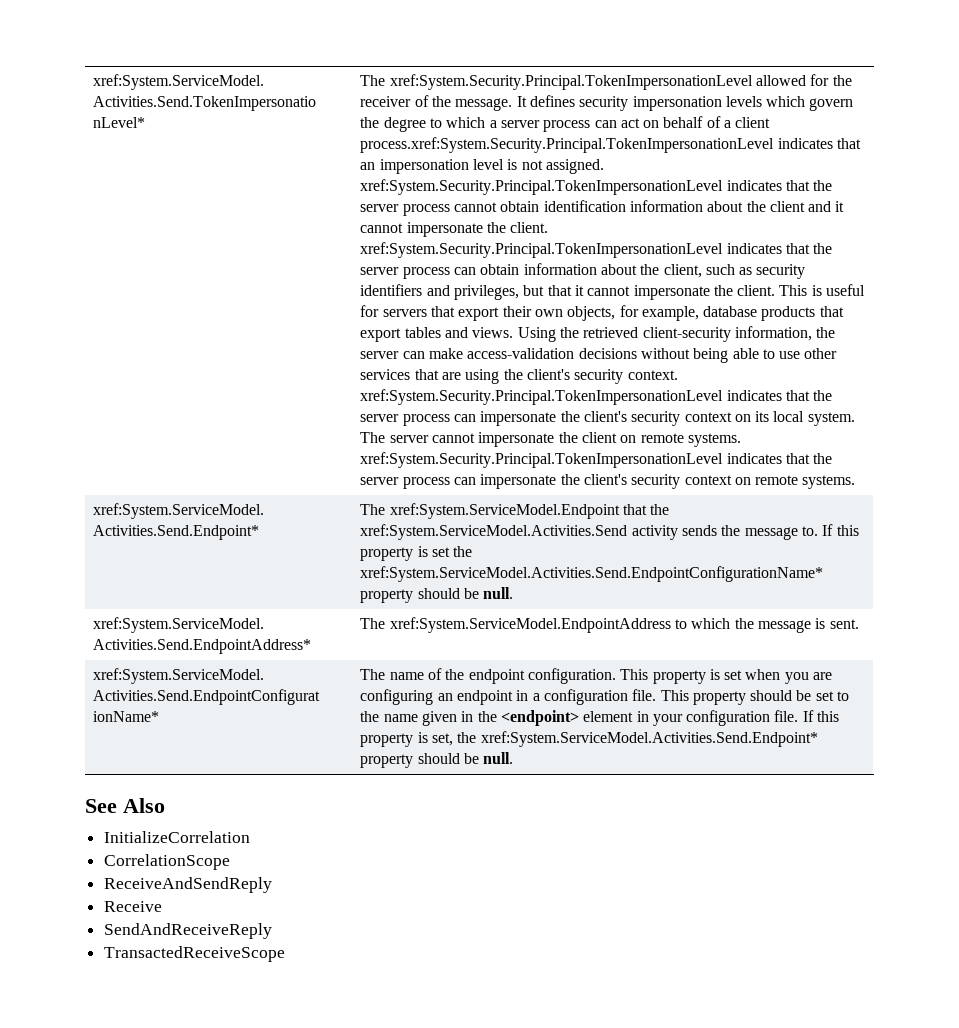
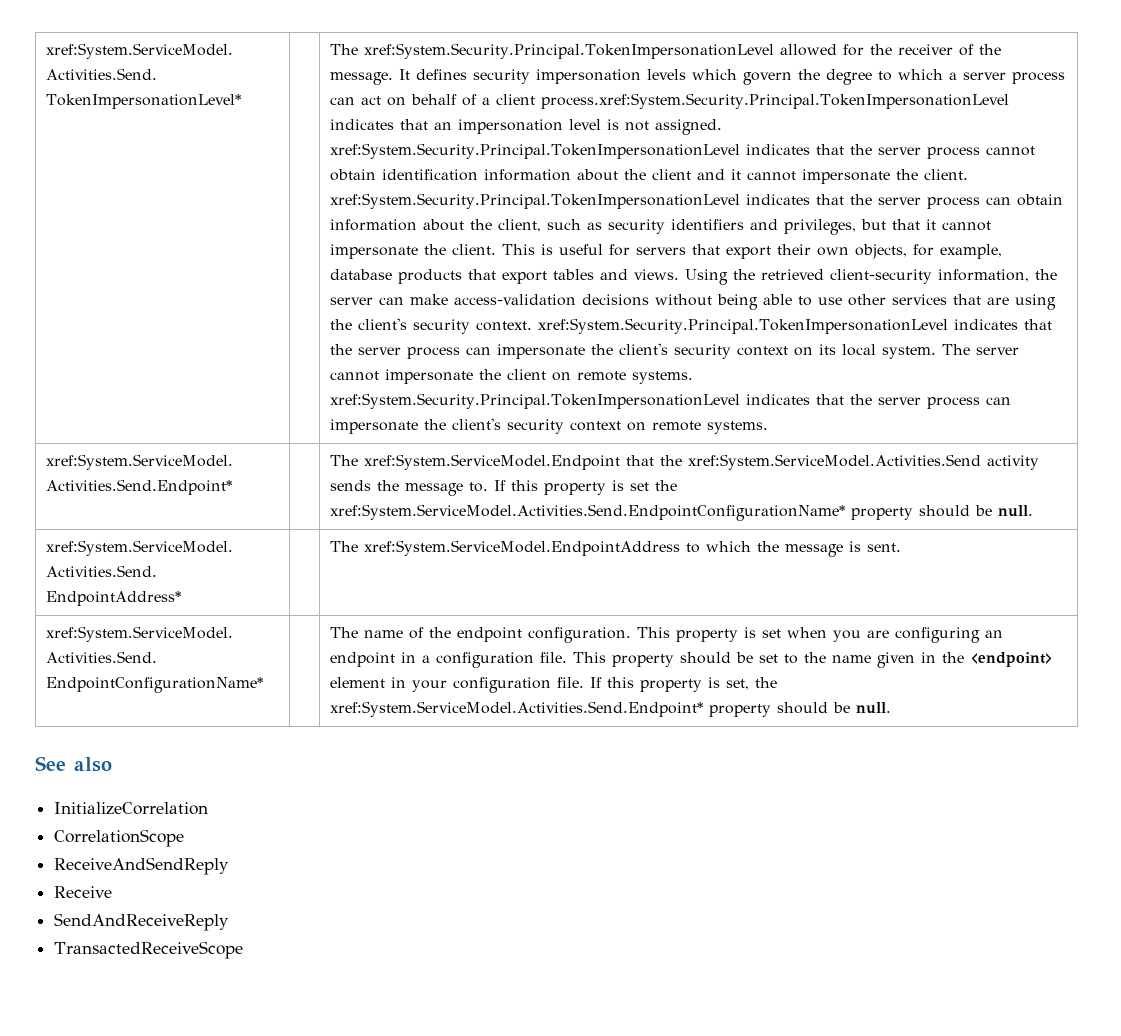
[123,798,165,813] Also -> [74,757,112,772] also

